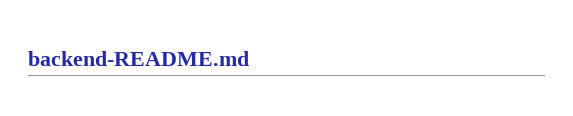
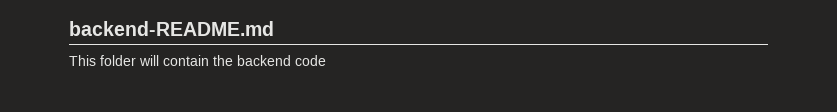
(249, 58) none -> [69,55,326,66] // This folder will contain the backend code

